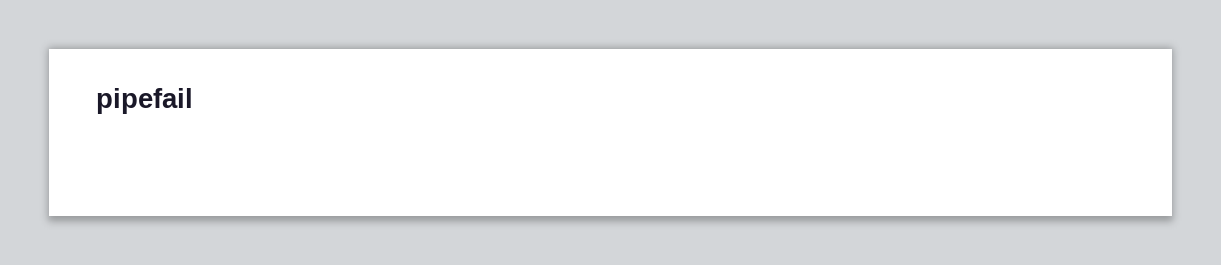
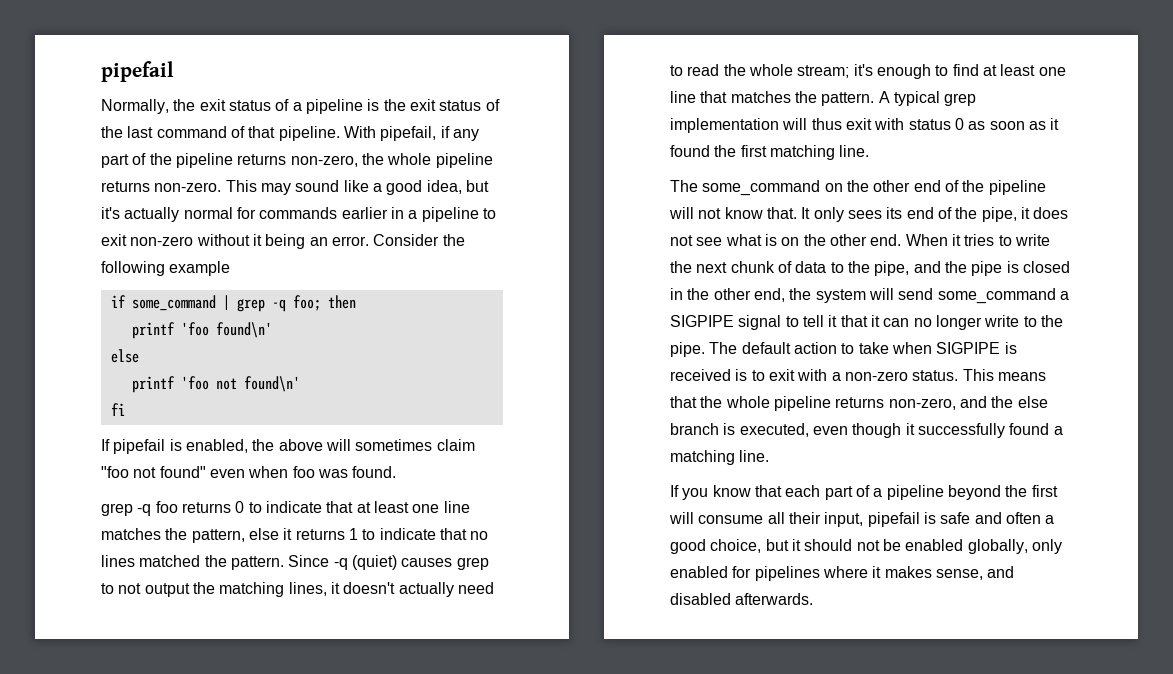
[96,88,193,114] pipefail -> [101,61,174,82] [101,99,500,114] [101,126,479,141] [101,153,493,168] [101,180,489,195] [101,207,496,222] [101,234,465,249] [101,261,231,276] [110,295,356,312] [131,322,272,339] [110,349,139,363] [131,376,300,393] [110,403,125,416] [101,439,475,454] [101,466,397,478] [101,501,470,516] [101,528,489,543] [101,555,489,570] [101,582,494,597] [670,64,1066,79] [670,91,977,106] [670,118,1060,133] [670,145,870,160] [670,180,1046,196] [669,207,1069,222] [670,234,1050,246] [670,261,1070,276] [670,288,1069,304] [670,315,1063,330] [670,342,1017,357] [670,369,1046,381] [670,396,1048,411] [670,423,1063,438] [670,450,770,465] [670,485,1058,500] [669,512,1055,527] [670,539,1062,554] [670,566,1015,581] [670,593,814,605] pipefail // Normally, the exit status of a pipeline is the exit status of the last command of that pipeline. With pipefail, if any part of the pipeline returns non-zero, the whole pipeline returns non-zero. This may sound like a good idea, but it's actually normal for commands earlier in a pipeline to exit non-zero without it being an error. Consider the following example // if some_command | grep -q foo; then // printf 'foo found\n' // else // printf 'foo not found\n' // fi // If pipefail is enabled, the above will sometimes claim "foo not found" even when foo was found. // grep -q foo returns 0 to indicate that at least one line matches the pattern, else it returns 1 to indicate that no lines matched the pattern. Since -q (quiet) causes grep to not output the matching lines, it doesn't actually need to read the whole stream; it's enough to find at least one line that matches the pattern. A typical grep implementation will thus exit with status 0 as soon as it found the first matching line. // The some_command on the other end of the pipeline will not know that. It only sees its end of the pipe, it does not see what is on the other end. When it tries to write the next chunk of data to the pipe, and the pipe is closed in the other end, the system will send some_command a SIGPIPE signal to tell it that it can no longer write to the pipe. The default action to take when SIGPIPE is received is to exit with a non-zero status. This means that the whole pipeline returns non-zero, and the else branch is executed, even though it successfully found a matching line. // If you know that each part of a pipeline beyond the first will consume all their input, pipefail is safe and often a good choice, but it should not be enabled globally, only enabled for pipelines where it makes sense, and disabled afterwards.

